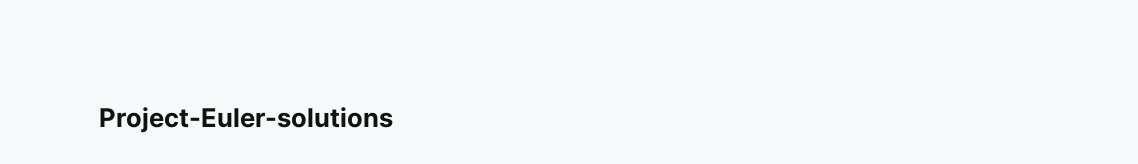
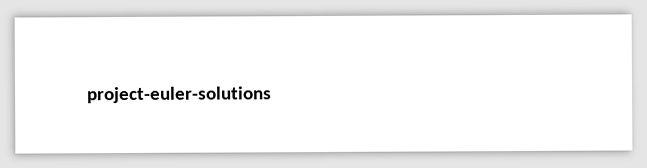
[99,107,393,133] Project-Euler-solutions -> [87,86,272,104] project-euler-solutions

